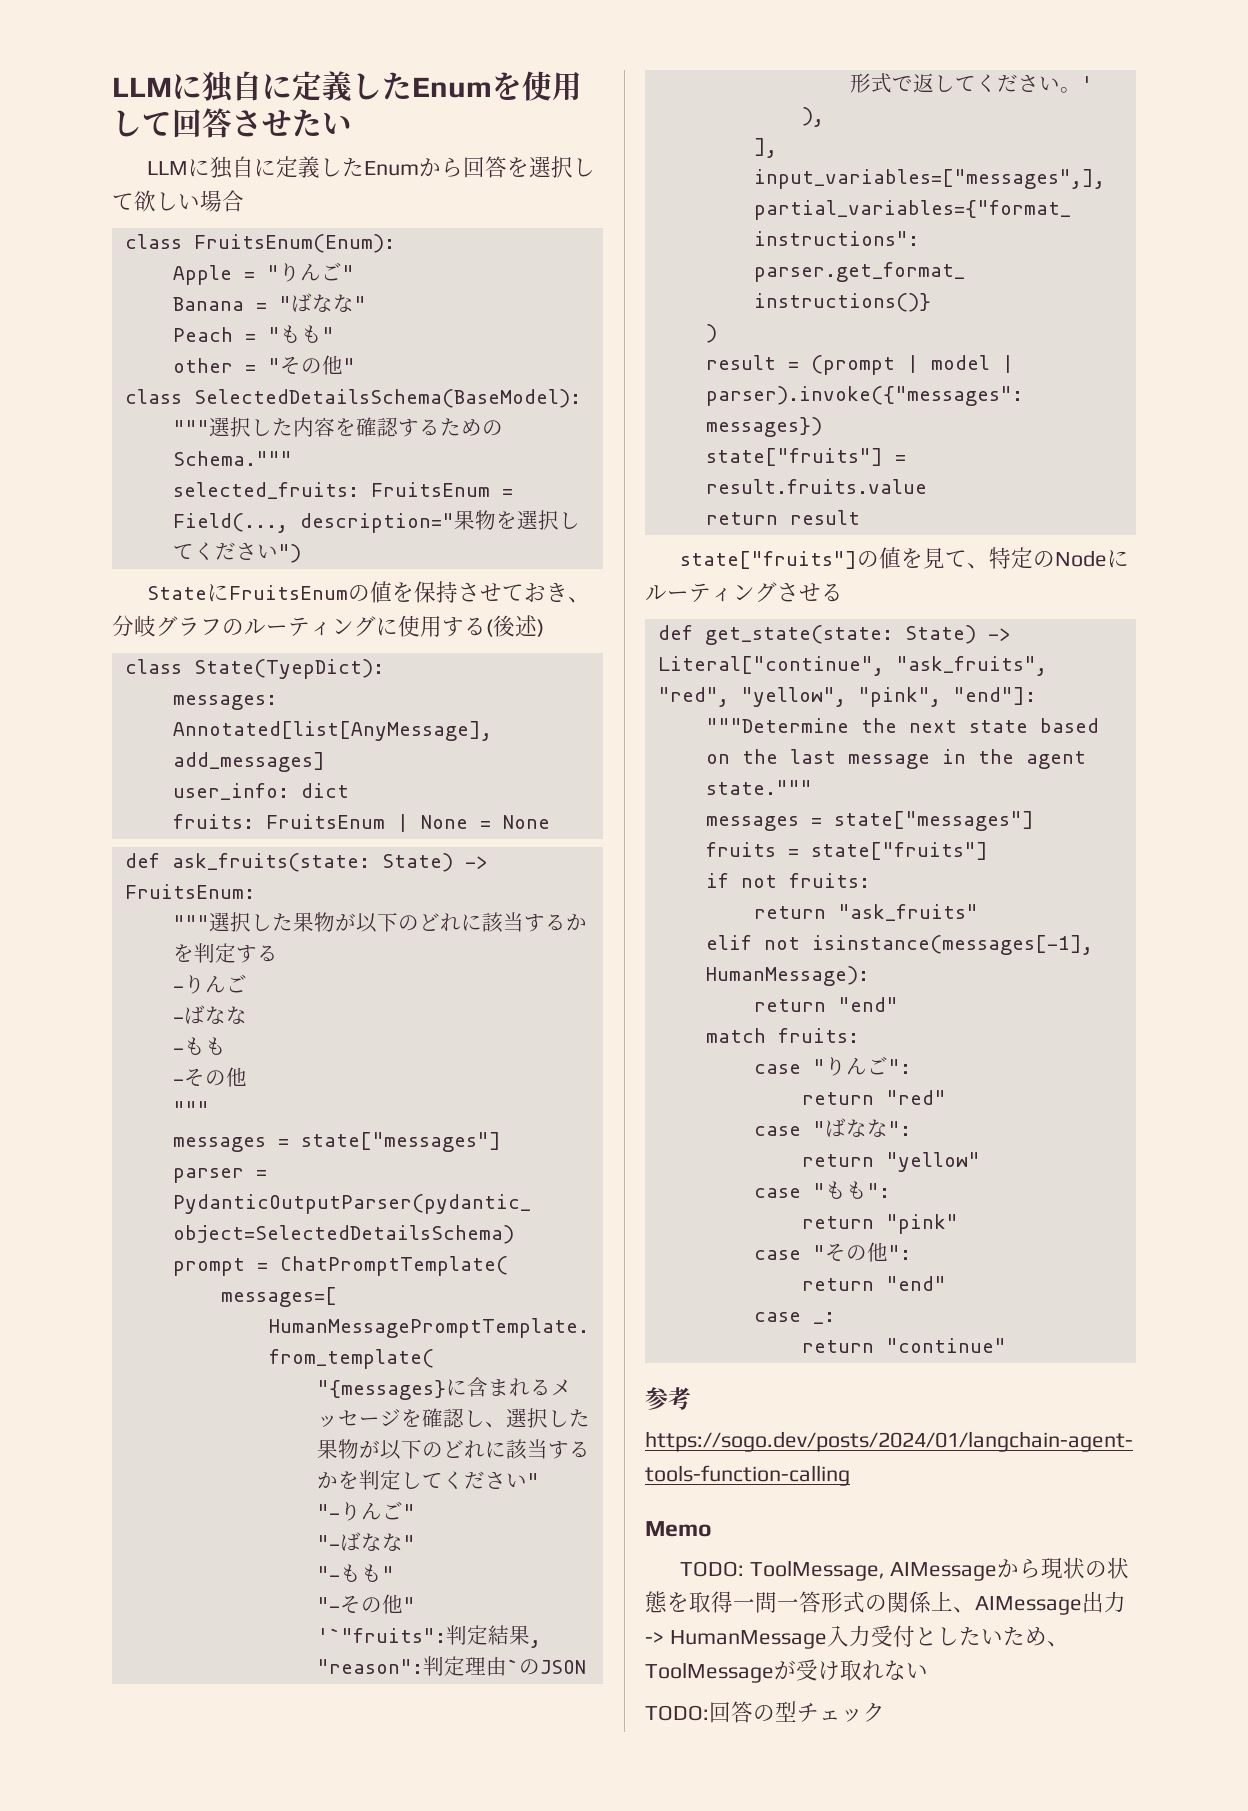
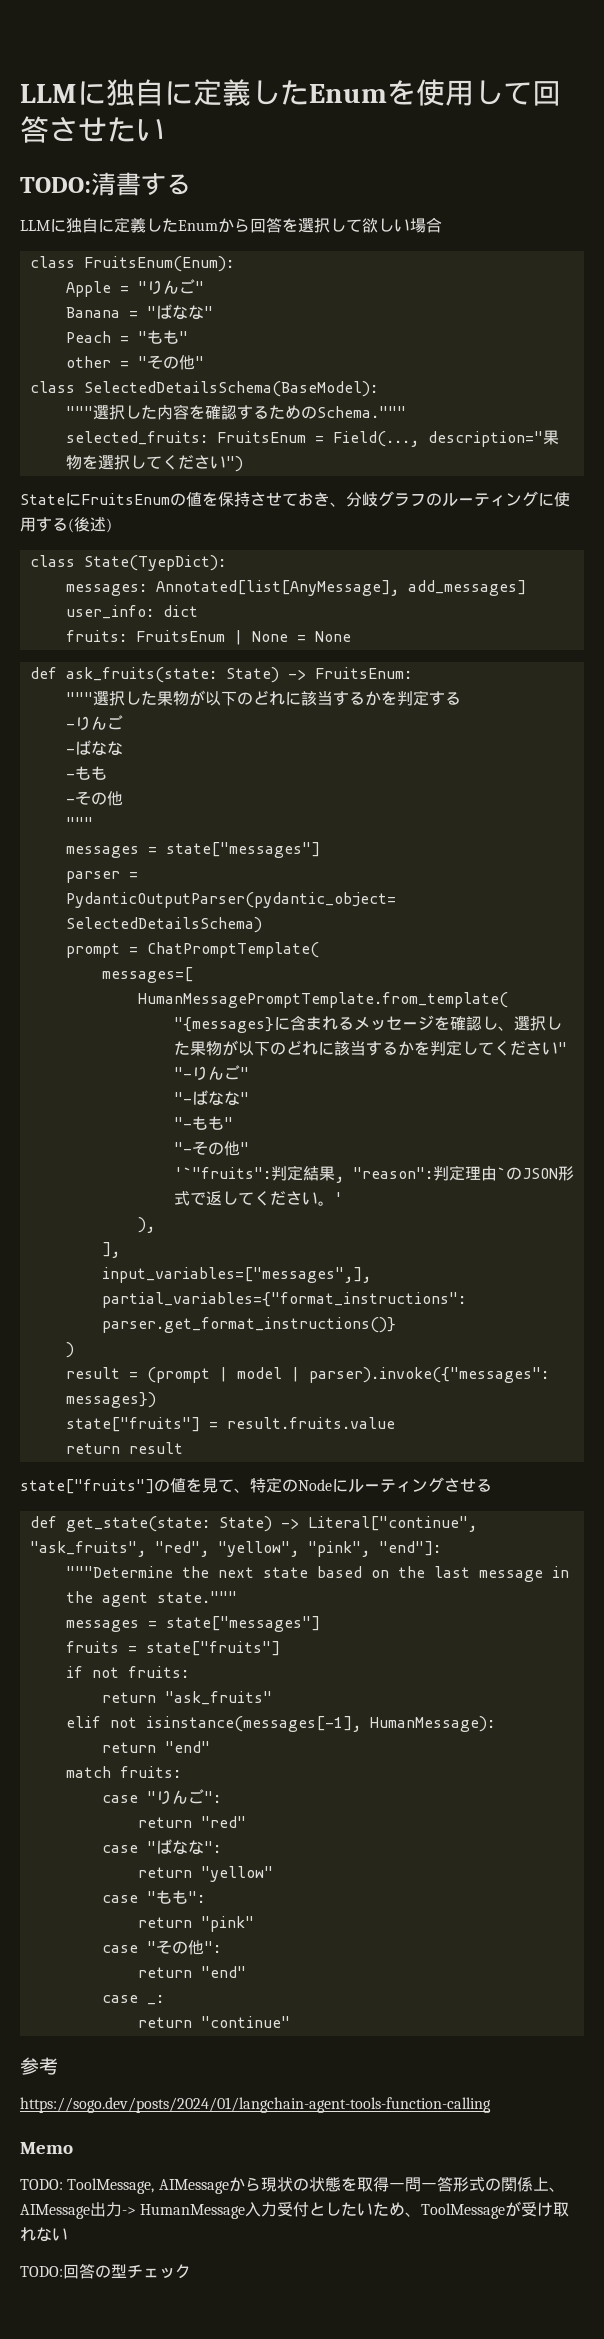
(352, 123) none -> [20,172,191,196] // TODO:清書する

